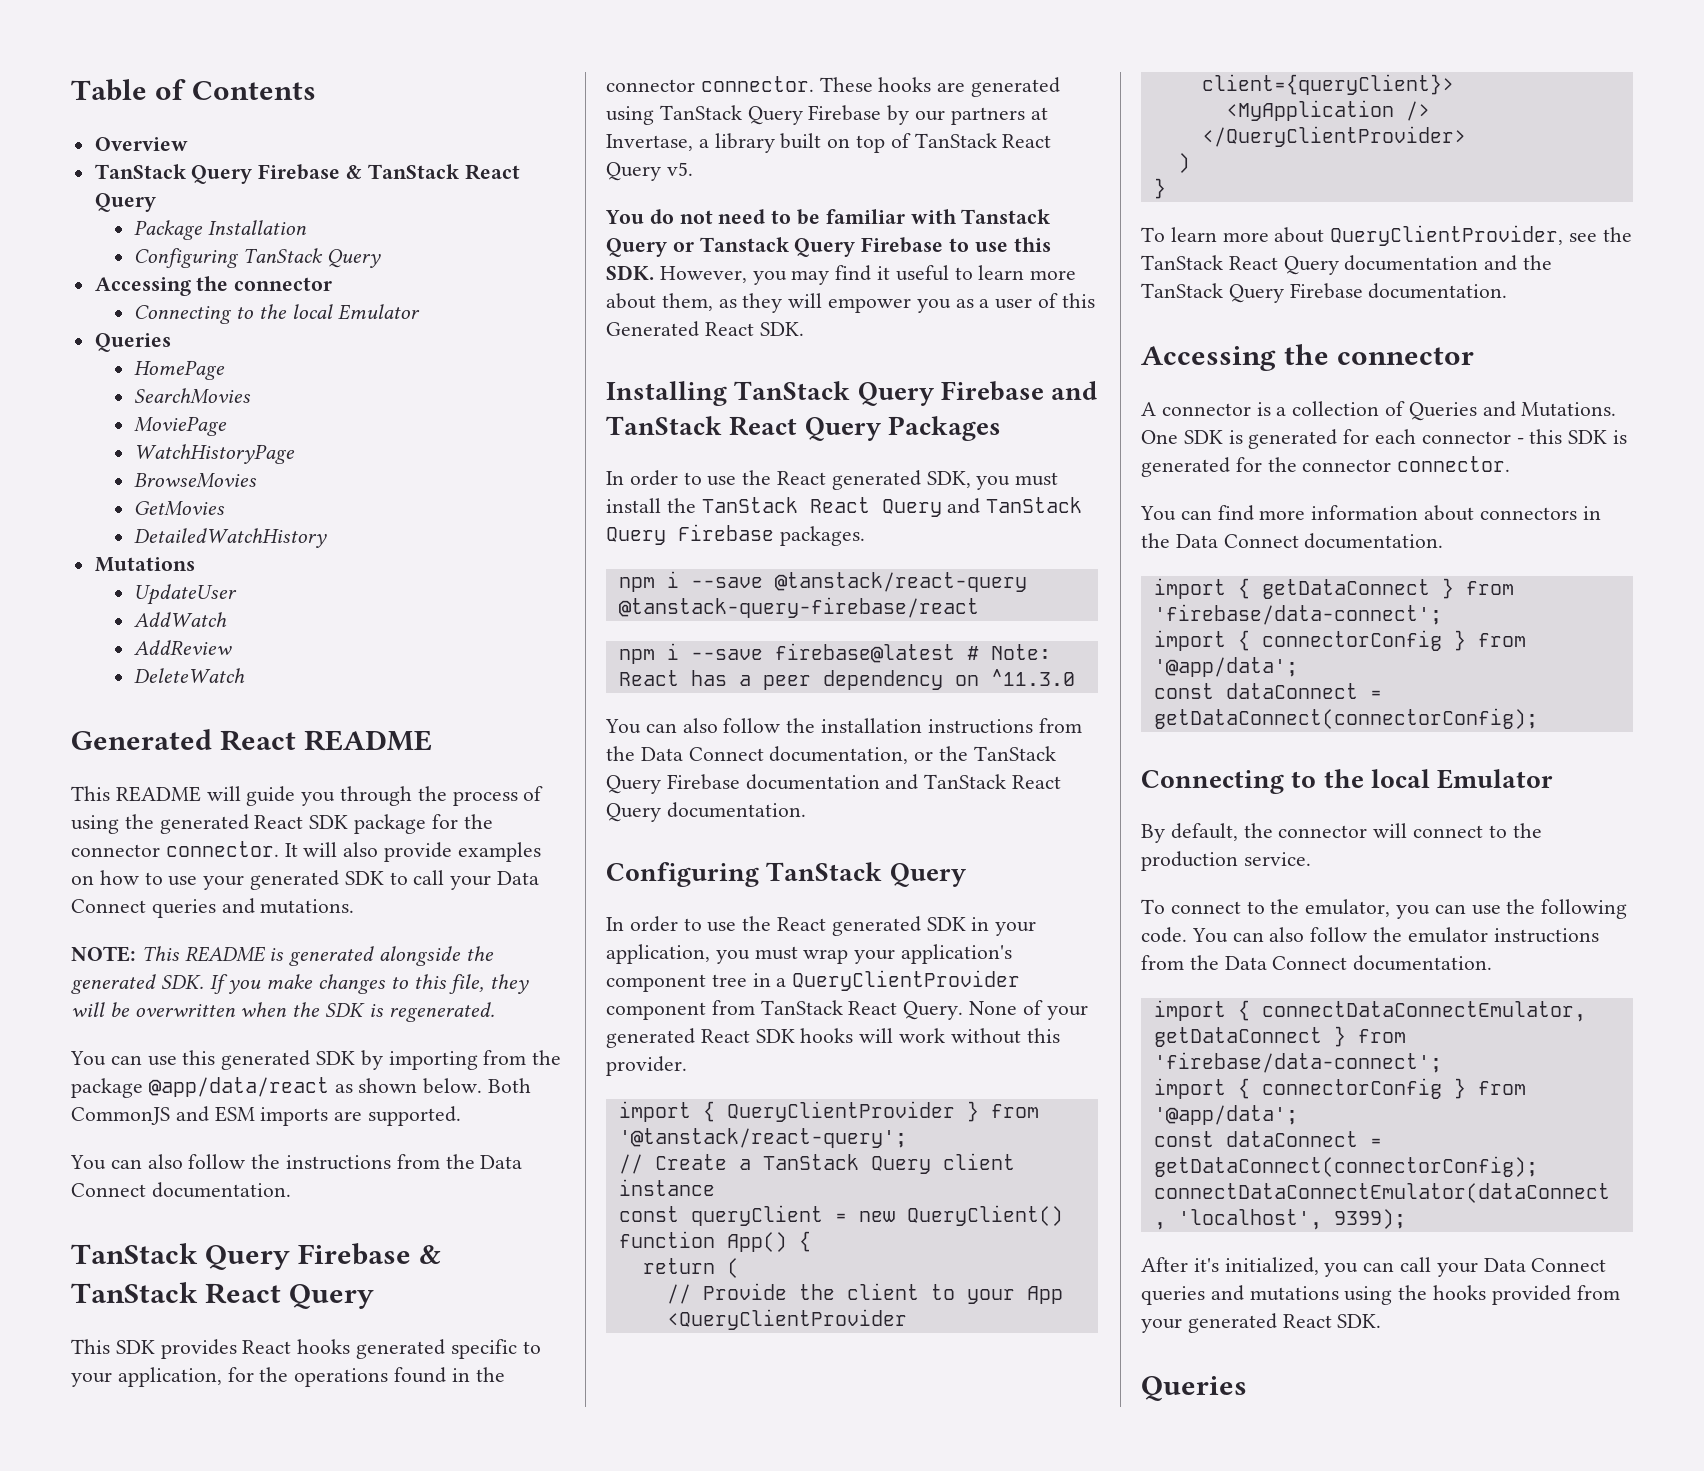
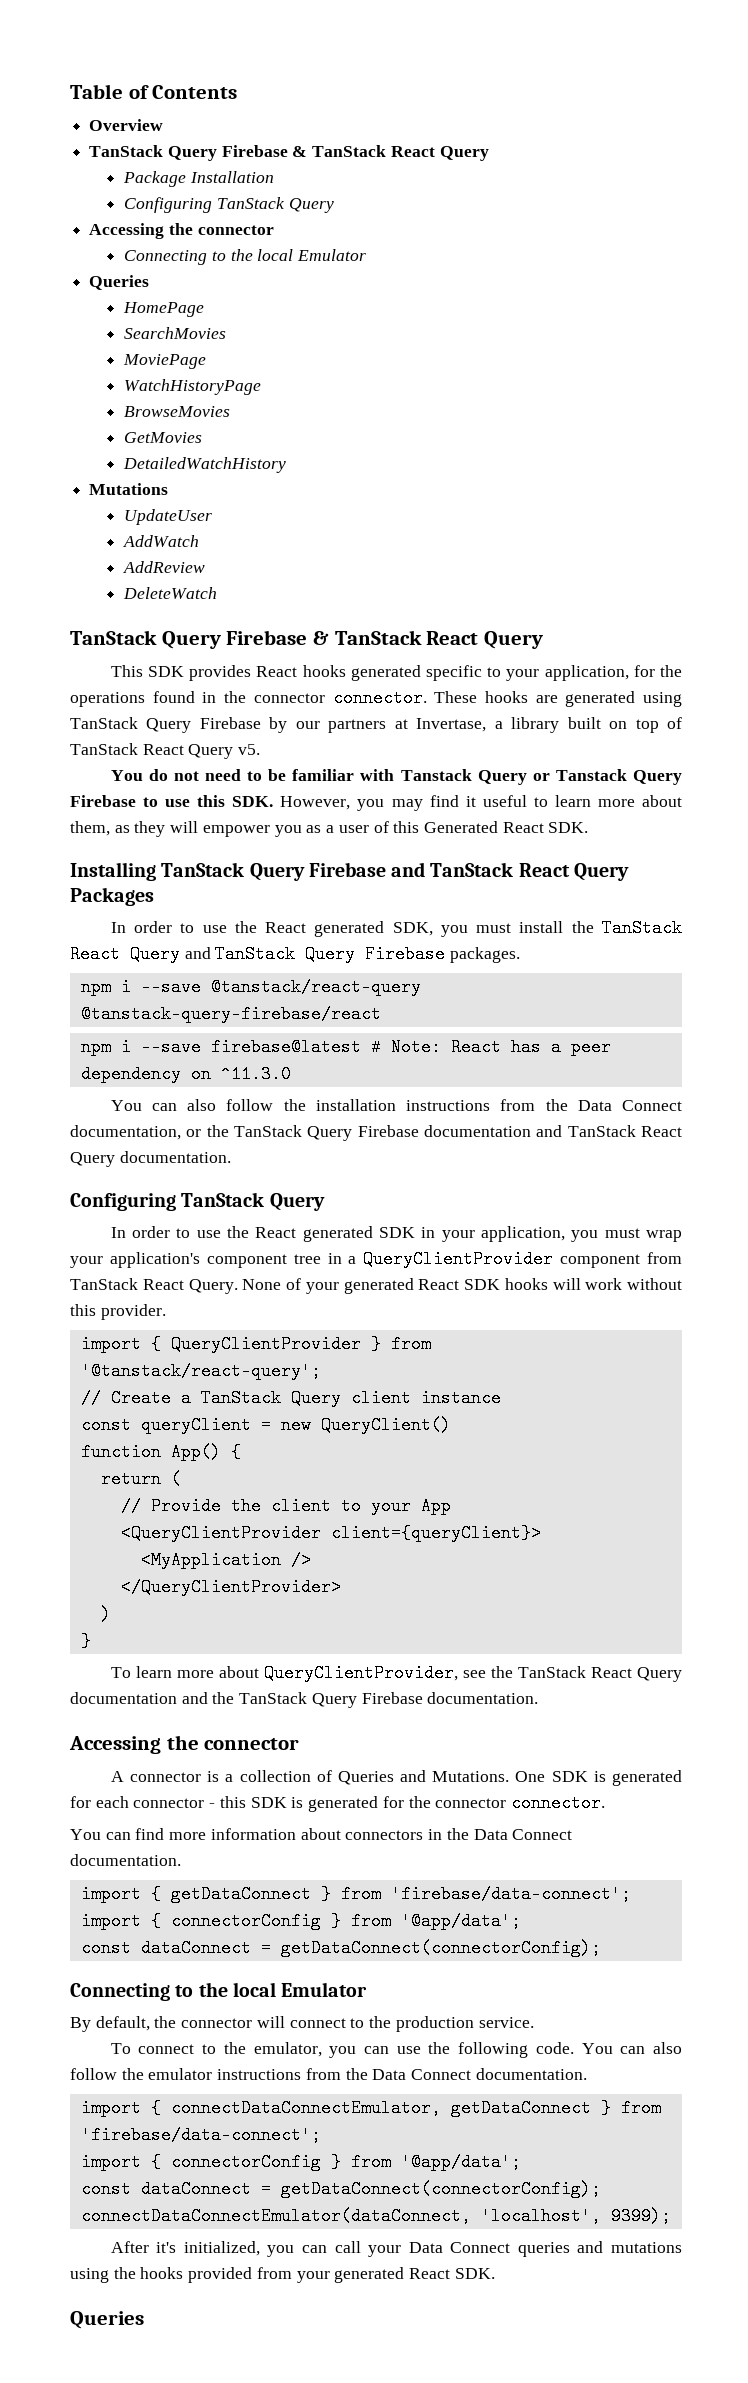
[71,729,433,751] [71,786,544,806] [71,814,493,834] [71,841,541,862] [71,870,540,890] [71,898,355,918] [71,946,494,966] [71,974,530,994] [71,1002,495,1022] [70,1050,562,1070] [71,1077,532,1098] [71,1106,462,1126] [70,1154,523,1170] [71,1182,291,1198] // Generated React README // This README will guide you through the process of using the generated React SDK package for the connector connector. It will also provide examples on how to use your generated SDK to call your Data Connect queries and mutations. // NOTE: This README is generated alongside the generated SDK. If you make changes to this file, they will be overwritten when the SDK is regenerated. // You can use this generated SDK by importing from the package @app/data/react as shown below. Both CommonJS and ESM imports are supported. // You can also follow the instructions from the Data Connect documentation. -> (218, 593) none

